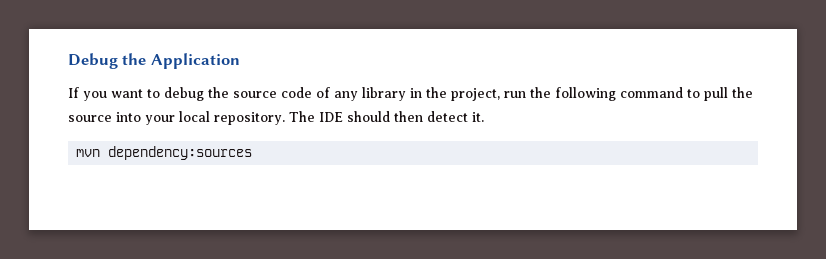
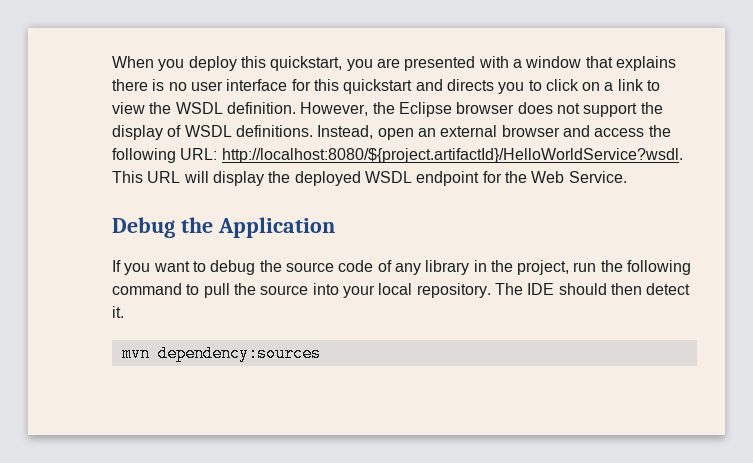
(68, 61) none -> [112,56,676,71] [112,79,661,94] [112,102,663,117] [112,125,671,140] [112,148,683,163] [112,171,627,186] When you deploy this quickstart, you are presented with a window that explains there is no user interface for this quickstart and directs you to click on a link to view the WSDL definition. However, the Eclipse browser does not support the display of WSDL definitions. Instead, open an external browser and access the following URL: http://localhost:8080/${project.artifactId}/HelloWorldService?wsdl. This URL will display the deployed WSDL endpoint for the Web Service. //

